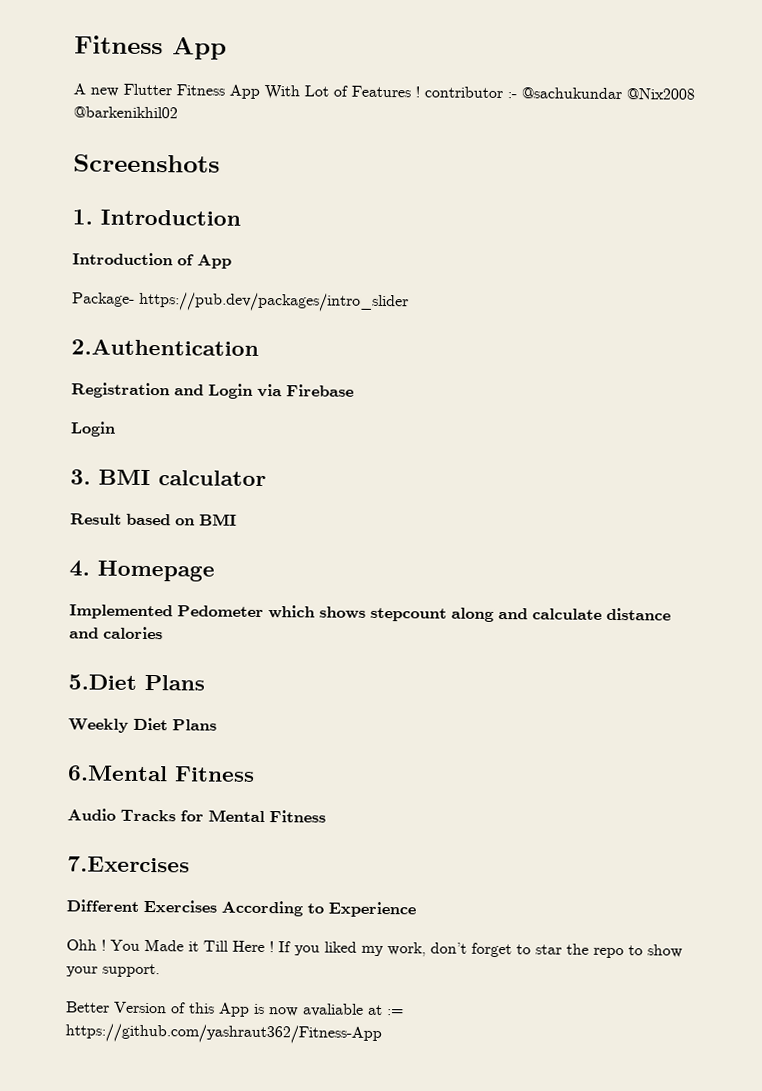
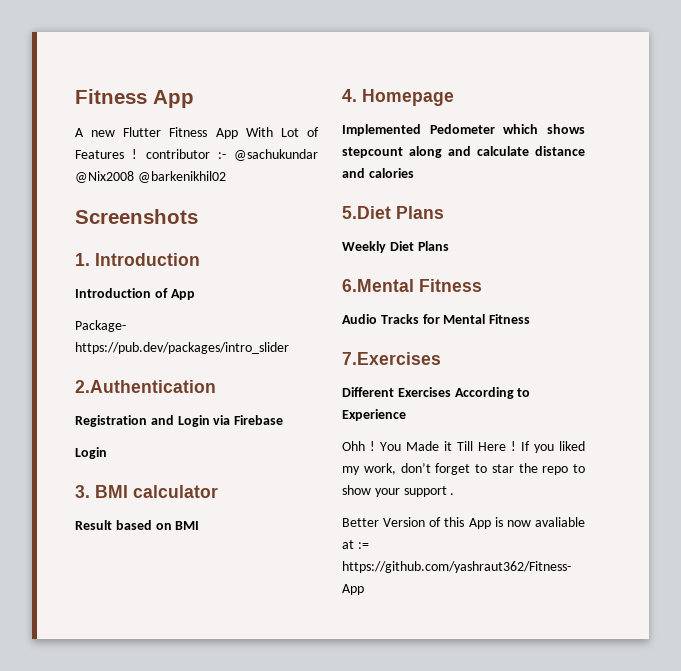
[102,963,160,978] support. -> [403,486,455,497] support .

